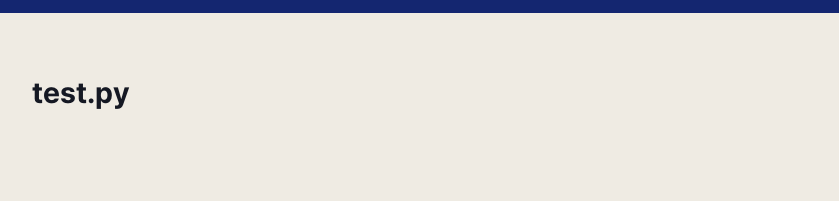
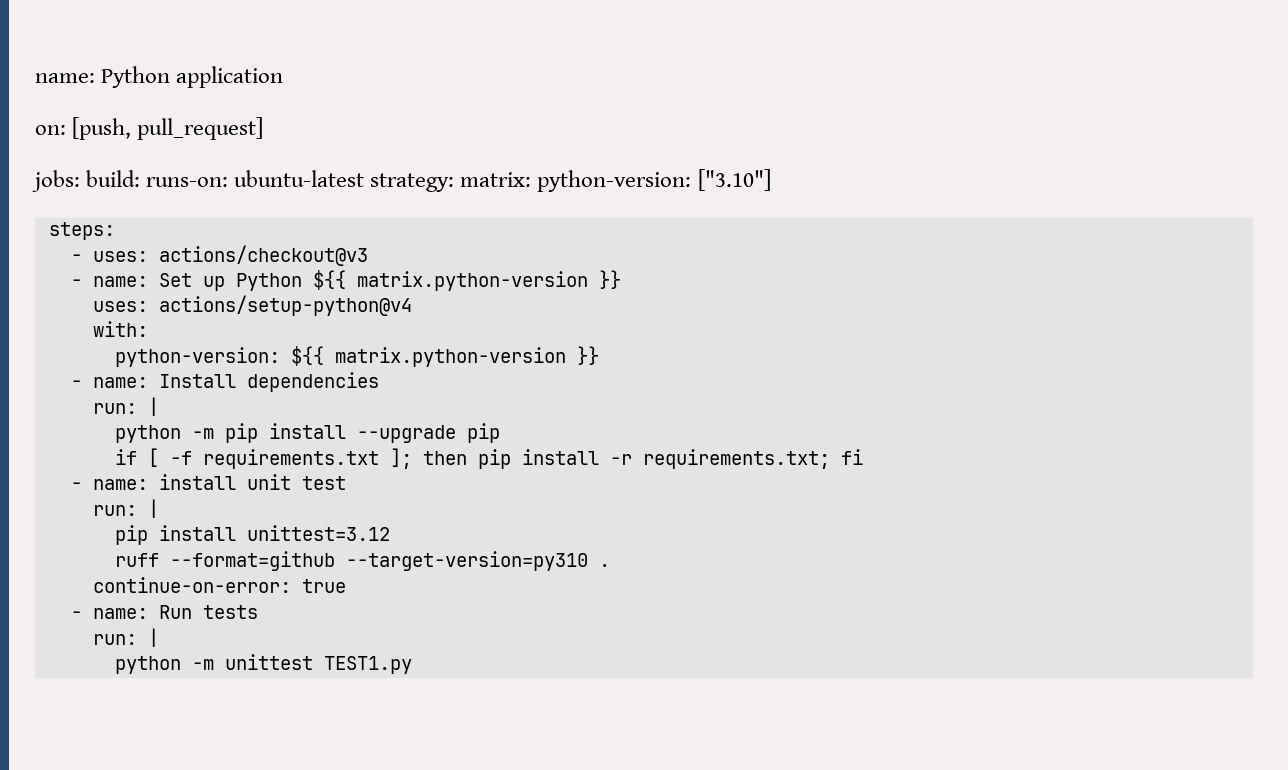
[32,83,130,109] test.py -> [35,66,284,88] [35,117,264,140] [32,169,771,192] [48,222,115,240] [70,245,368,266] [70,270,621,291] [92,295,412,316] [92,321,148,337] [114,346,599,367] [70,372,379,392] [92,397,159,416] [114,423,500,443] [114,448,863,469] [70,474,346,490] [92,499,159,518] [114,525,390,545] [114,551,610,571] [92,577,346,593] [70,605,258,619] [92,628,159,647] [114,654,412,674] name: Python application // on: [push, pull_request] // jobs: build: runs-on: ubuntu-latest strategy: matrix: python-version: ["3.10"] // steps: // - uses: actions/checkout@v3 // - name: Set up Python ${{ matrix.python-version }} // uses: actions/setup-python@v4 // with: // python-version: ${{ matrix.python-version }} // - name: Install dependencies // run: | // python -m pip install --upgrade pip // if [ -f requirements.txt ]; then pip install -r requirements.txt; fi // - name: install unit test // run: | // pip install unittest=3.12 // ruff --format=github --target-version=py310 . // continue-on-error: true // - name: Run tests // run: | // python -m unittest TEST1.py

